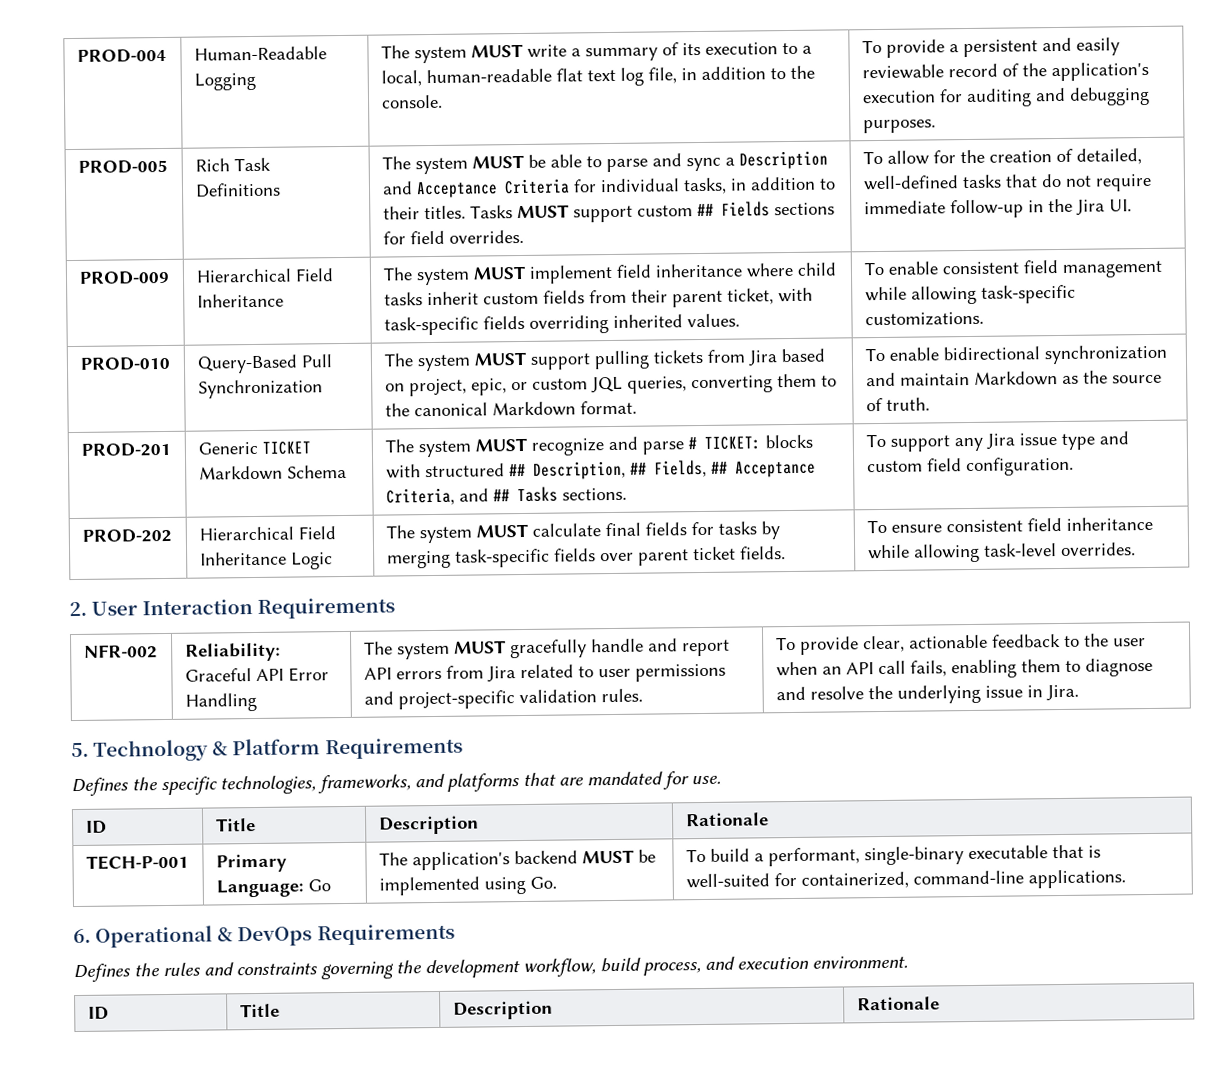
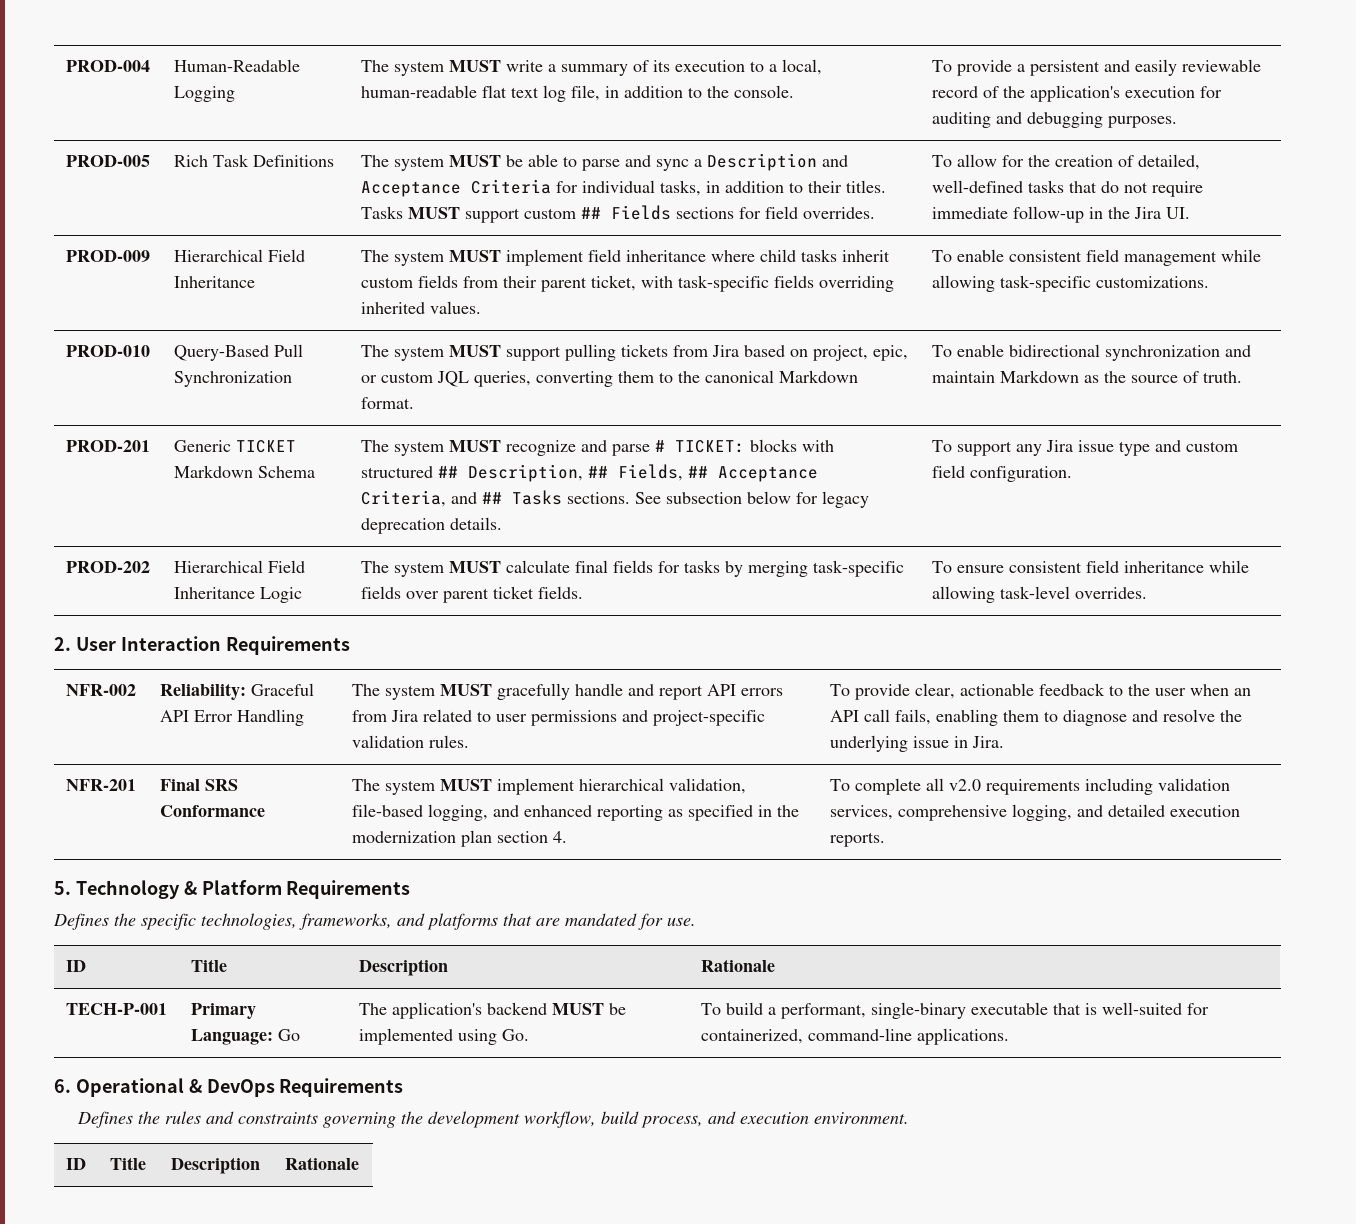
(627, 494) none -> [634,491,869,508] [360,517,502,534] See subsection below for legacy deprecation details.
(1079, 693) none -> [65,779,136,791] [159,779,238,791] [159,805,265,817] [351,778,746,795] [351,804,799,821] [351,830,567,847] [829,778,1230,795] [829,804,1240,821] [829,832,885,847] // NFR-201 | Final SRS Conformance | The system MUST implement hierarchical validation, file-based logging, and enhanced reporting as specified in the modernization plan section 4. | To complete all v2.0 requirements including validation services, comprehensive logging, and detailed execution reports.

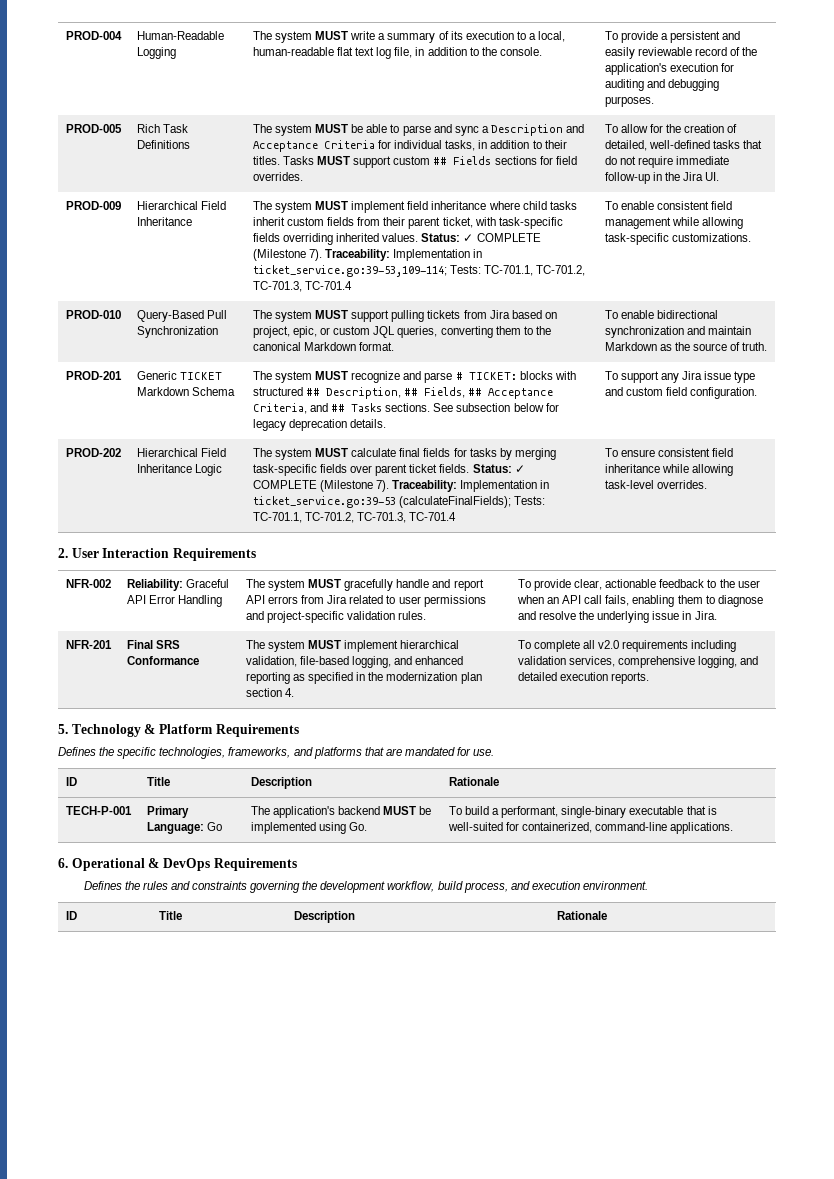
(481, 307) none -> [421,233,541,242] [252,249,483,261] [252,265,586,277] [252,281,352,292] Status: ✓ COMPLETE (Milestone 7). Traceability: Implementation in ticket_service.go:39-53,109-114; Tests: TC-701.1, TC-701.2, TC-701.3, TC-701.4
(583, 592) none -> [472,464,525,473] [252,480,550,492] [252,496,546,508] [252,512,457,523] Status: ✓ COMPLETE (Milestone 7). Traceability: Implementation in ticket_service.go:39-53 (calculateFinalFields); Tests: TC-701.1, TC-701.2, TC-701.3, TC-701.4

